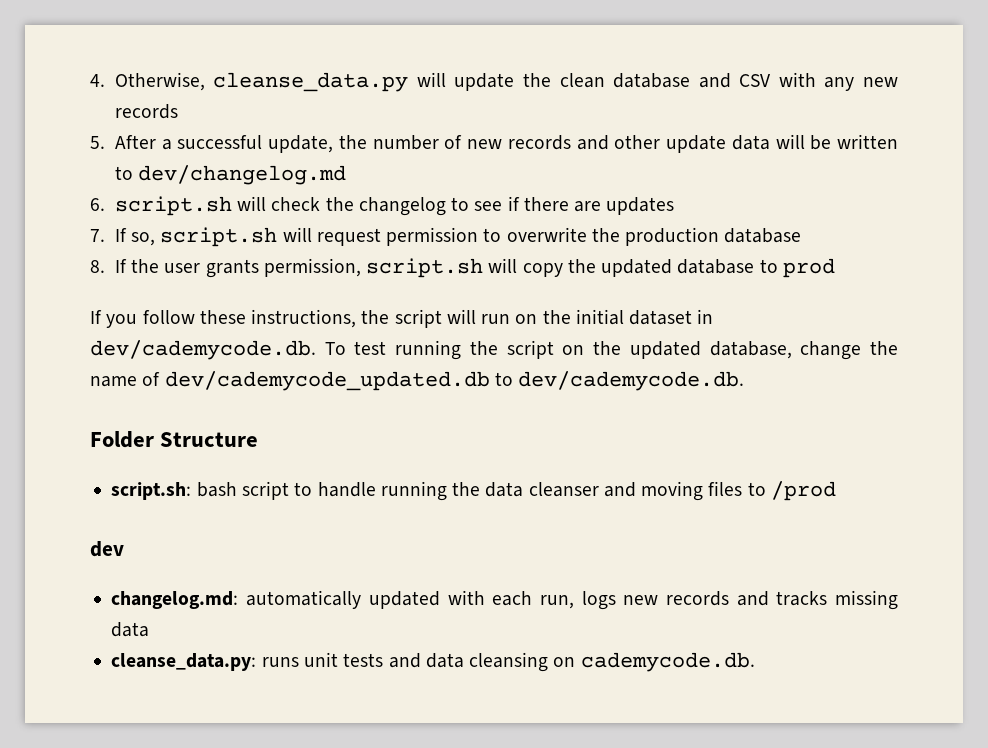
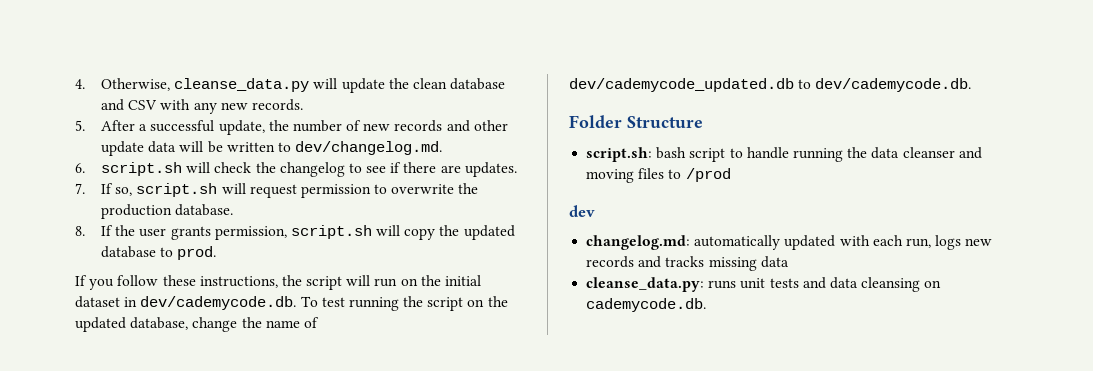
[114,104,178,119] records -> [251,99,303,111] records.
[138,165,347,185] dev/changelog.md -> [295,141,443,155] dev/changelog.md.
[606,197,675,215] updates -> [464,162,517,177] updates.
[724,228,802,243] database -> [175,204,234,216] database.
[782,258,835,278] prod -> [177,246,217,260] prod.

